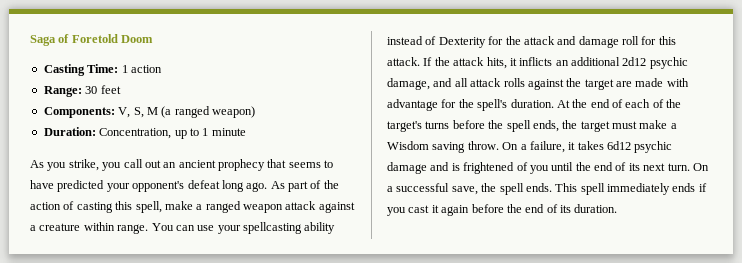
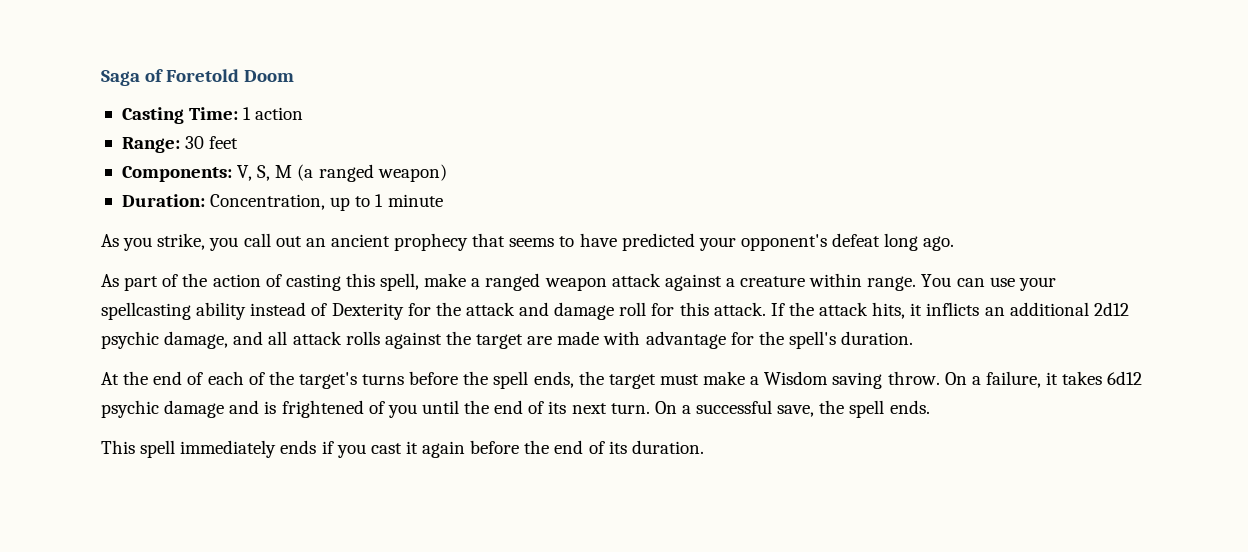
(268, 187) none -> (955, 243) //
(554, 103) none -> (914, 338) //
(552, 187) none -> (930, 407) //

